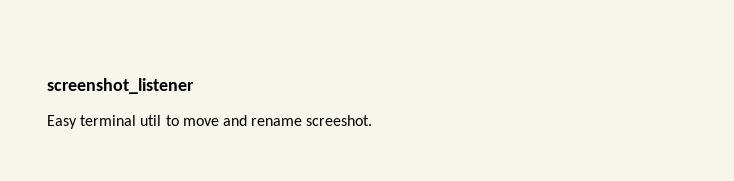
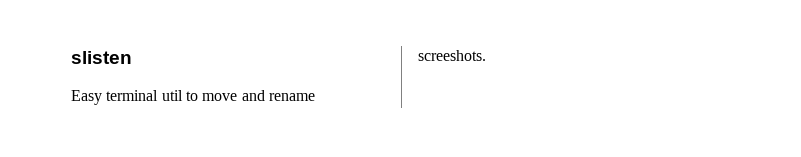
[47,78,194,94] screenshot_listener -> [71,51,132,64] slisten
[306,115,373,126] screeshot. -> [418,50,486,61] screeshots.

